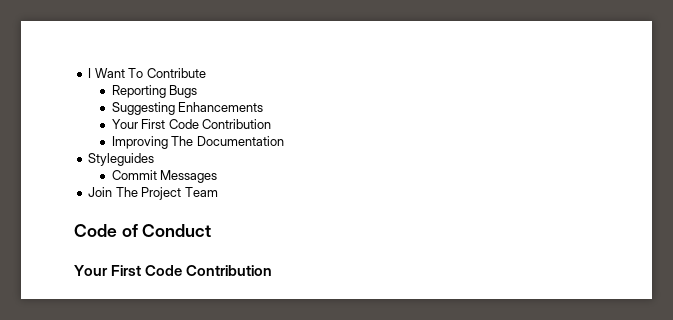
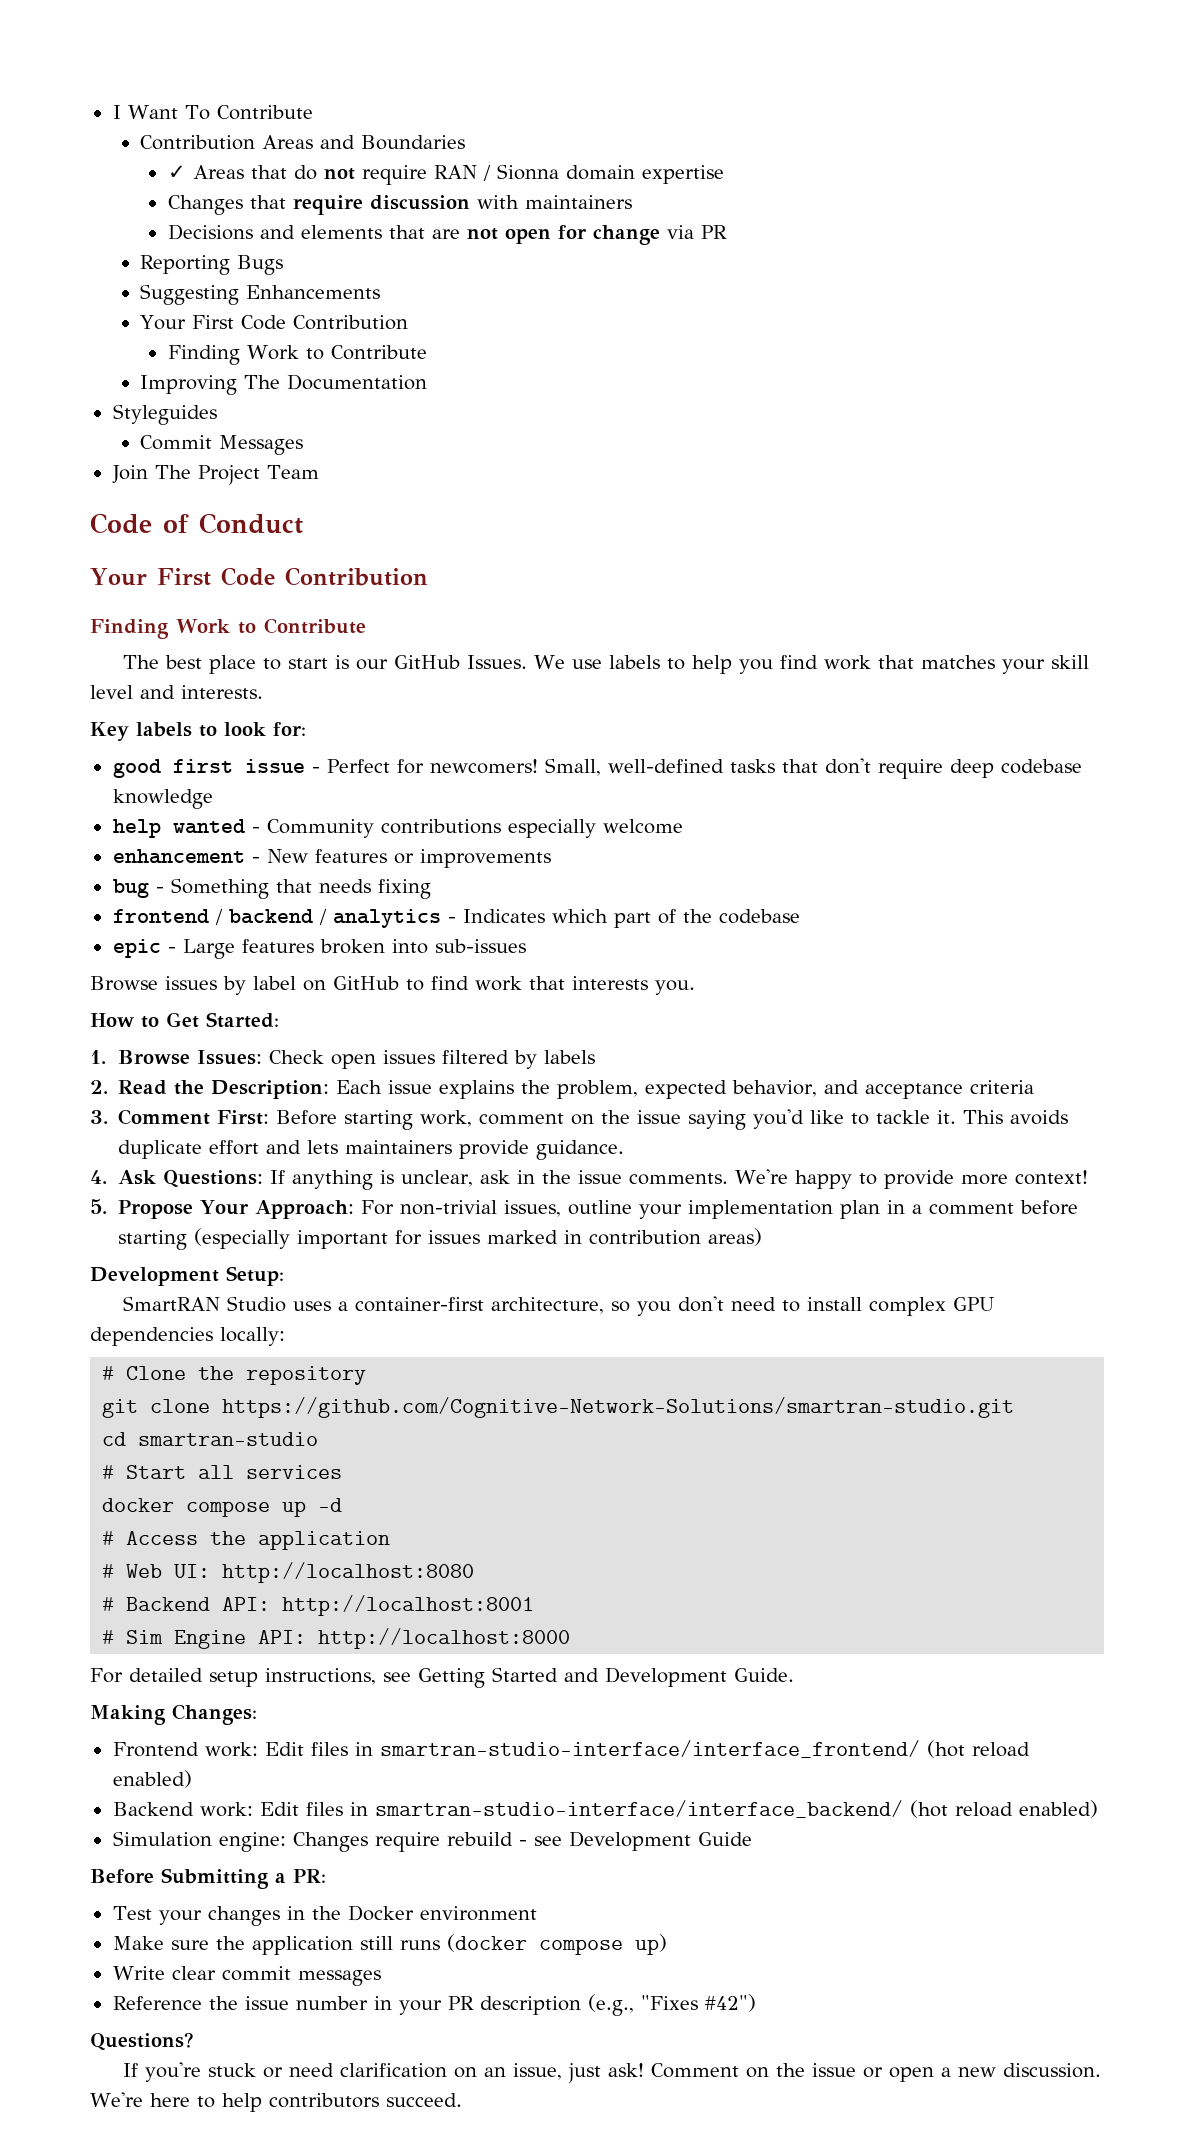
(206, 73) none -> [140,135,466,150] [167,164,724,185] [167,195,632,215] [167,224,727,245] // Contribution Areas and Boundaries // ✓ Areas that do not require RAN / Sionna domain expertise // Changes that require discussion with maintainers // Decisions and elements that are not open for change via PR
(272, 124) none -> [167,345,427,365] // Finding Work to Contribute
(273, 270) none -> [90,618,366,639] [122,655,1089,674] [90,685,263,699] [90,722,306,741] [112,758,1082,779] [112,789,213,809] [112,819,683,838] [112,849,551,868] [112,878,431,899] [112,909,800,928] [112,939,526,959] [90,976,695,995] [90,1012,279,1028] [90,1050,595,1069] [90,1080,1035,1099] [90,1109,1069,1130] [118,1140,625,1160] [90,1169,1088,1190] [90,1199,1078,1219] [117,1228,762,1250] [90,1266,284,1286] [122,1296,994,1316] [90,1327,285,1346] [102,1366,367,1385] [102,1397,1015,1418] [102,1432,319,1446] [102,1465,343,1479] [102,1498,343,1517] [102,1531,391,1550] [102,1562,475,1583] [102,1595,535,1616] [102,1628,571,1649] [90,1667,794,1688] [90,1704,257,1725] [112,1740,1030,1758] [112,1770,192,1788] [112,1800,1098,1818] [112,1831,752,1852] [90,1868,326,1889] [112,1905,537,1926] [112,1934,667,1955] [112,1966,381,1986] [112,1994,756,2016] [90,2032,194,2051] [122,2062,1101,2083] [90,2092,462,2112] // Finding Work to Contribute // The best place to start is our GitHub Issues. We use labels to help you find work that matches your skill level and interests. // Key labels to look for: // good first issue - Perfect for newcomers! Small, well-defined tasks that don't require deep codebase knowledge // help wanted - Community contributions especially welcome // enhancement - New features or improvements // bug - Something that needs fixing // frontend / backend / analytics - Indicates which part of the codebase // epic - Large features broken into sub-issues // Browse issues by label on GitHub to find work that interests you. // How to Get Started: // 1. Browse Issues: Check open issues filtered by labels // 2. Read the Description: Each issue explains the problem, expected behavior, and acceptance criteria // 3. Comment First: Before starting work, comment on the issue saying you'd like to tackle it. This avoids duplicate effort and lets maintainers provide guidance. // 4. Ask Questions: If anything is unclear, ask in the issue comments. We're happy to provide more context! // 5. Propose Your Approach: For non-trivial issues, outline your implementation plan in a comment before starting (especially important for issues marked in contribution areas) // Development Setup: // SmartRAN Studio uses a container-first architecture, so you don't need to install complex GPU dependencies locally: // # Clone the repository // git clone https://github.com/Cognitive-Network-Solutions/smartran-studio.git // cd smartran-studio // # Start all services // docker compose up -d // # Access the application // # Web UI: http://localhost:8080 // # Backend API: http://localhost:8001 // # Sim Engine API: http://localhost:8000 // For detailed setup instructions, see Getting Started and Development Guide. // Making Changes: // Frontend work: Edit files in smartran-studio-interface/interface_frontend/ (hot reload enabled) // Backend work: Edit files in smartran-studio-interface/interface_backend/ (hot reload enabled) // Simulation engine: Changes require rebuild - see Development Guide // Before Submitting a PR: // Test your changes in the Docker environment // Make sure the application still runs (docker compose up) // Write clear commit messages // Reference the issue number in your PR description (e.g., "Fixes #42") // Questions? // If you're stuck or need clarification on an issue, just ask! Comment on the issue or open a new discussion. We're here to help contributors succeed.

